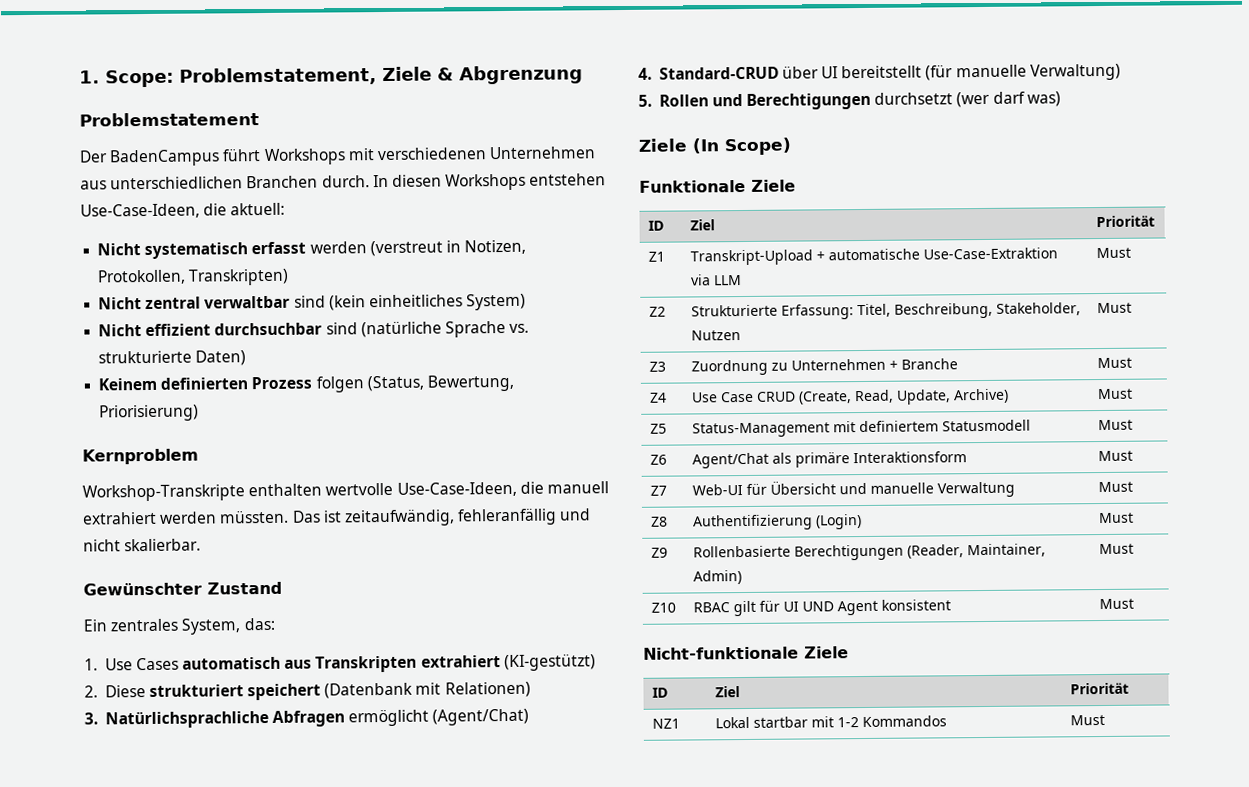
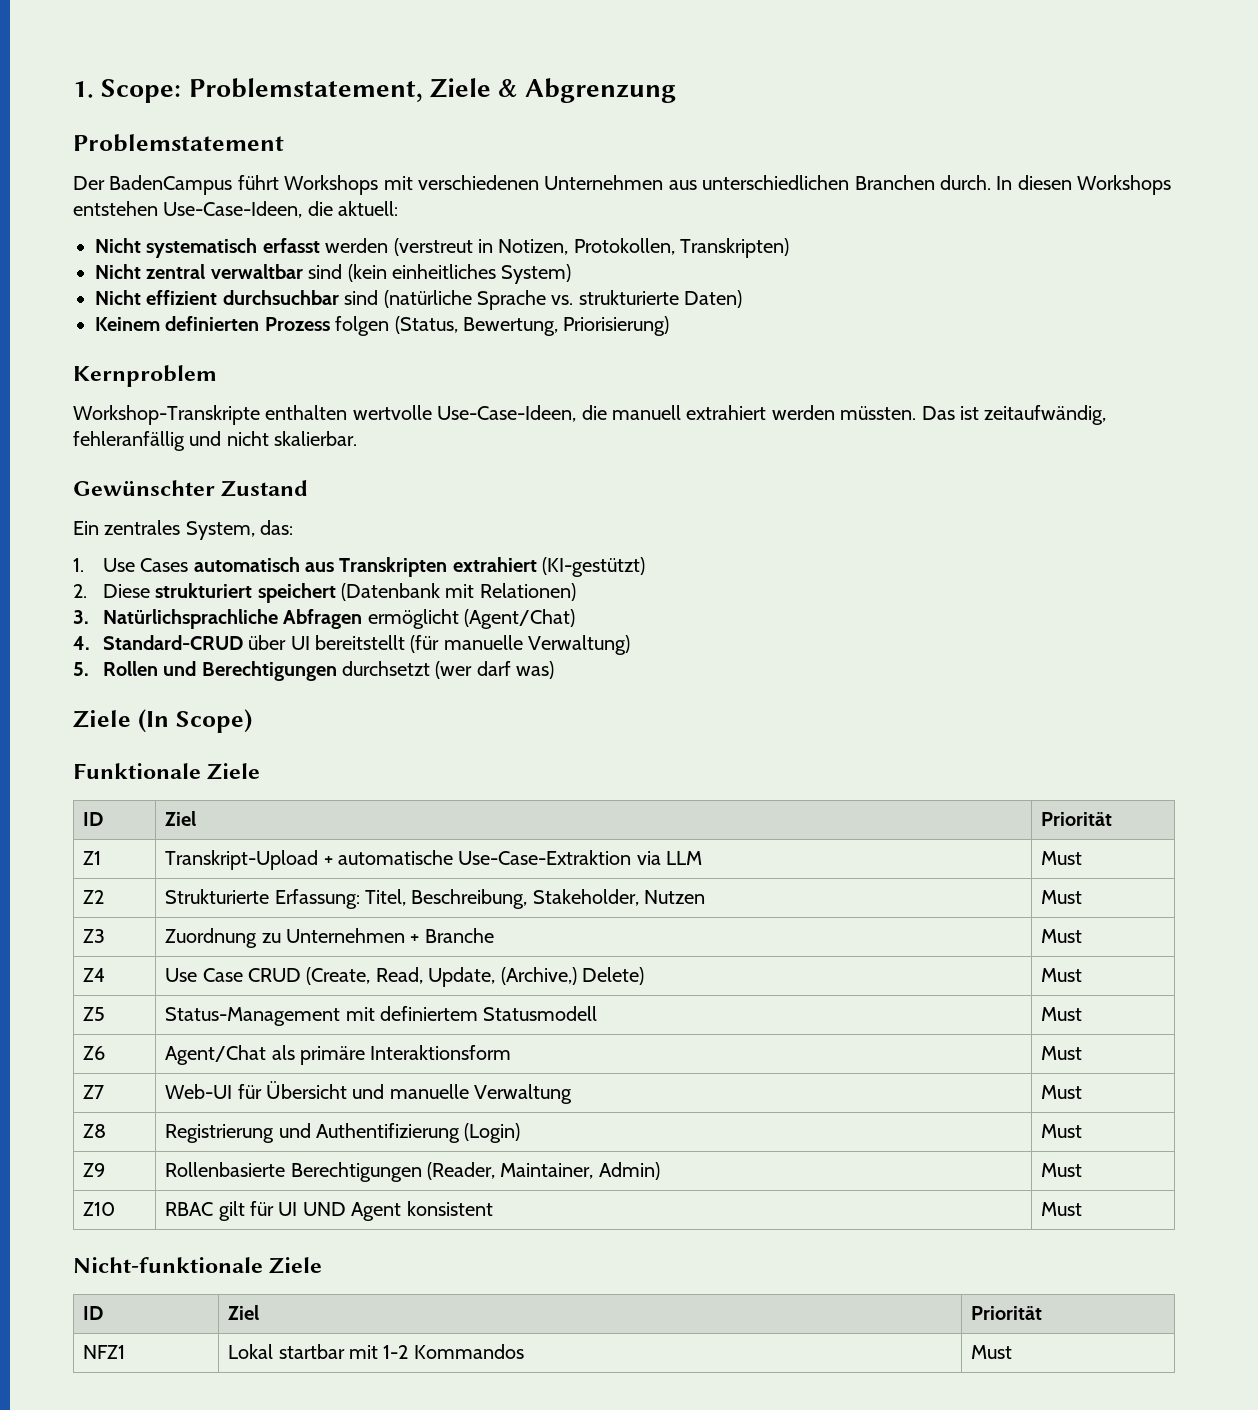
[952,388,1009,404] Archive) -> [500,967,645,985] (Archive,) Delete)
(668, 521) none -> [165,1123,311,1143] Registrierung und
[651,718,680,729] NZ1 -> [83,1345,126,1359] NFZ1

